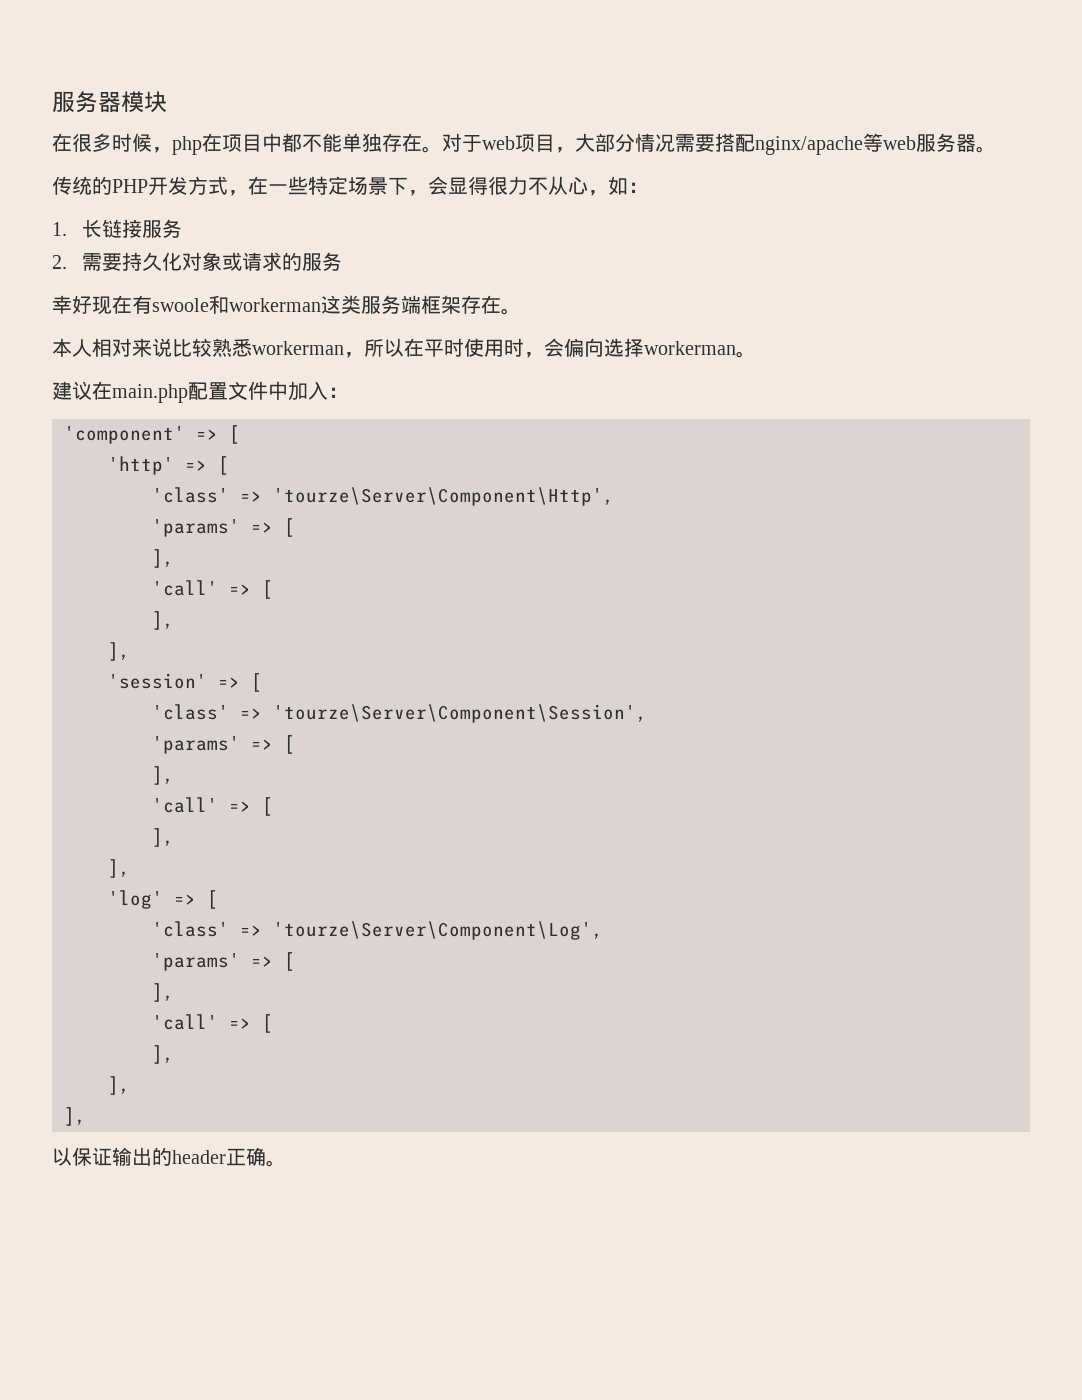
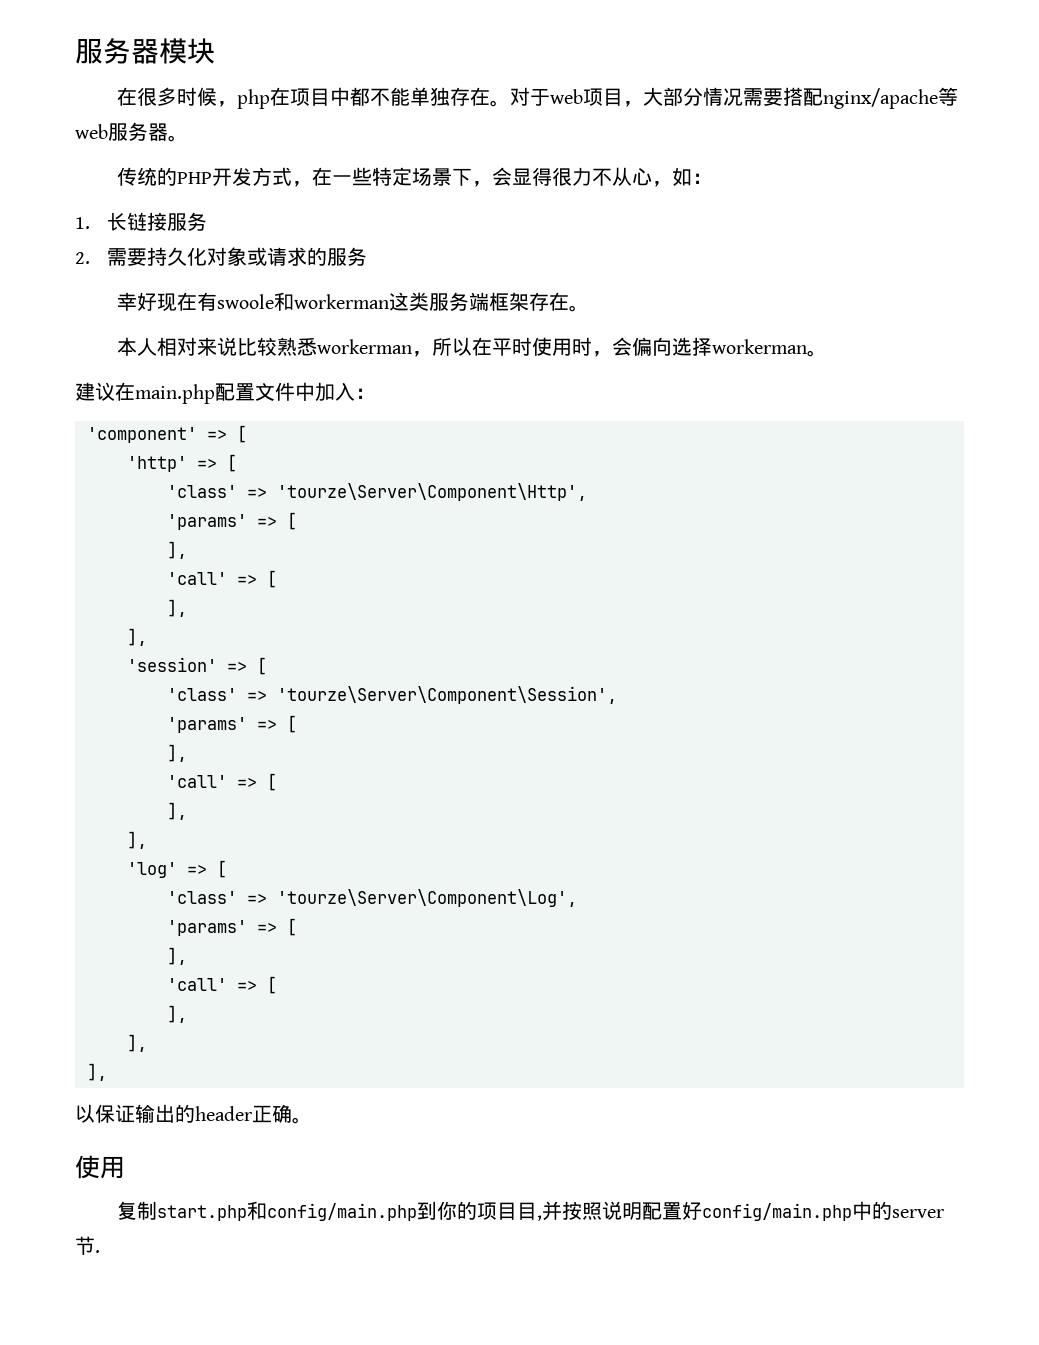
(286, 1163) none -> [75,1155,125,1179] [117,1201,945,1221] [75,1236,100,1255] // 使用 // 复制start.php和config/main.php到你的项目目,并按照说明配置好config/main.php中的server节.

